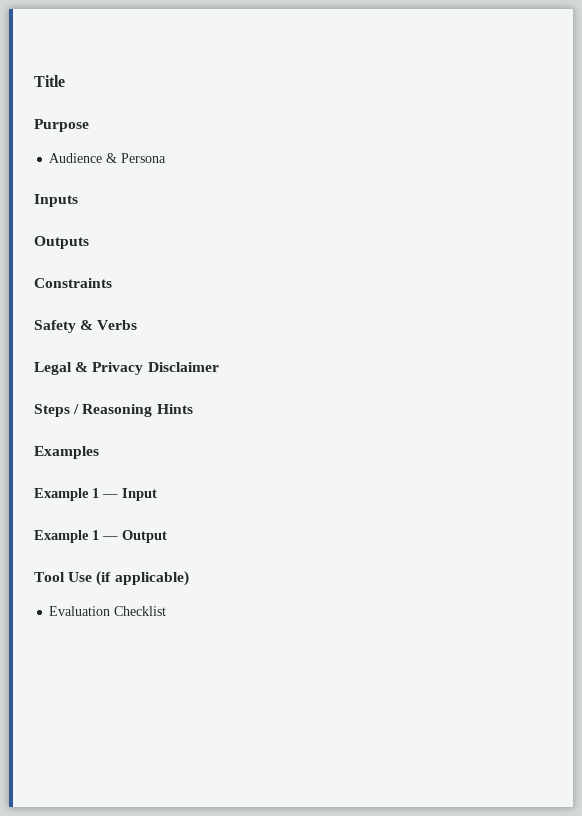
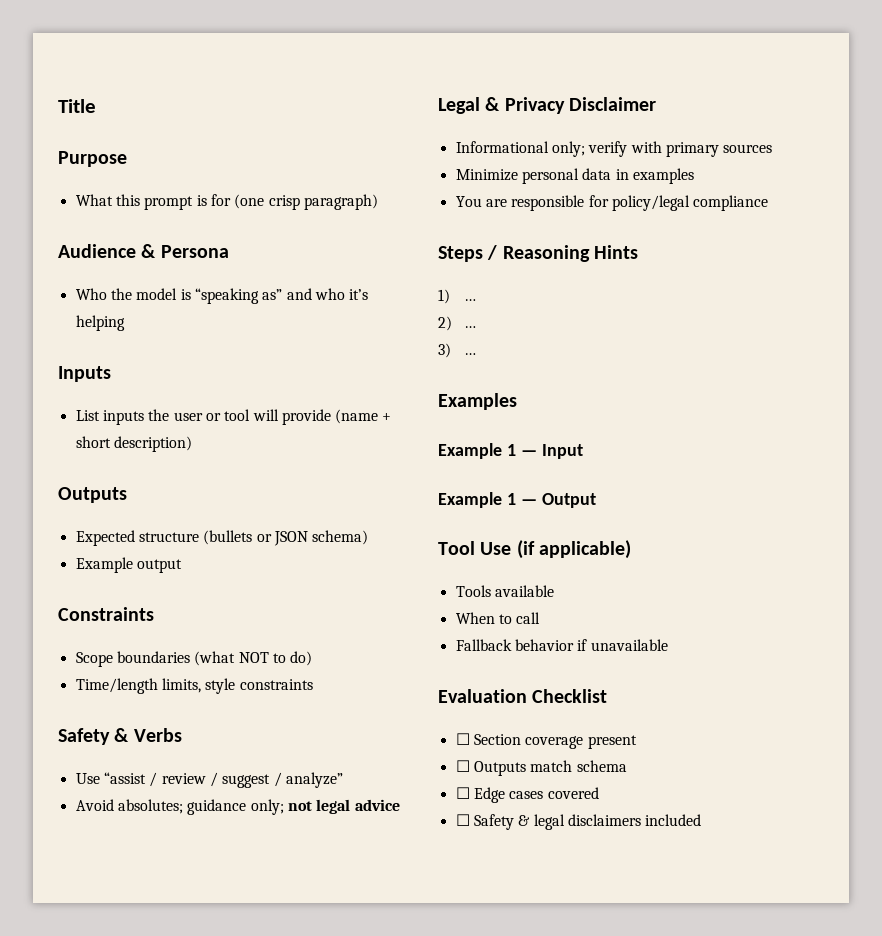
[49,153,167,163] [34,194,78,207] [34,236,89,249] [34,278,112,288] [34,320,138,333] [34,362,219,375] [34,404,193,417] Audience & Persona // Inputs // Outputs // Constraints // Safety & Verbs // Legal & Privacy Disclaimer // Steps / Reasoning Hints -> [75,194,378,210] [58,244,229,258] [75,288,369,304] [75,315,125,331] [58,366,111,382] [75,409,392,425] [75,436,192,452] [58,487,127,503] [75,530,369,546] [75,557,182,573] [58,607,154,621] [75,651,313,667] [75,678,313,694] [58,728,182,745] [75,772,343,788] [75,799,400,815] [438,97,656,114] [455,141,773,157] [455,168,694,184] [455,195,769,211] [438,245,638,262] [438,289,476,304] [438,316,476,331] [438,343,476,358] What this prompt is for (one crisp paragraph) // Audience & Persona // Who the model is “speaking as” and who it’s helping // Inputs // List inputs the user or tool will provide (name + short description) // Outputs // Expected structure (bullets or JSON schema) // Example output // Constraints // Scope boundaries (what NOT to do) // Time/length limits, style constraints // Safety & Verbs // Use “assist / review / suggest / analyze” // Avoid absolutes; guidance only; not legal advice // Legal & Privacy Disclaimer // Informational only; verify with primary sources // Minimize personal data in examples // You are responsible for policy/legal compliance // Steps / Reasoning Hints // 1) … // 2) … // 3) …
[49,606,167,616] Evaluation Checklist -> [455,585,554,597] [455,612,541,624] [455,639,668,651] [438,689,608,703] [455,733,637,749] [455,760,627,776] [455,787,599,803] [455,814,702,830] Tools available // When to call // Fallback behavior if unavailable // Evaluation Checklist // ☐ Section coverage present // ☐ Outputs match schema // ☐ Edge cases covered // ☐ Safety & legal disclaimers included

